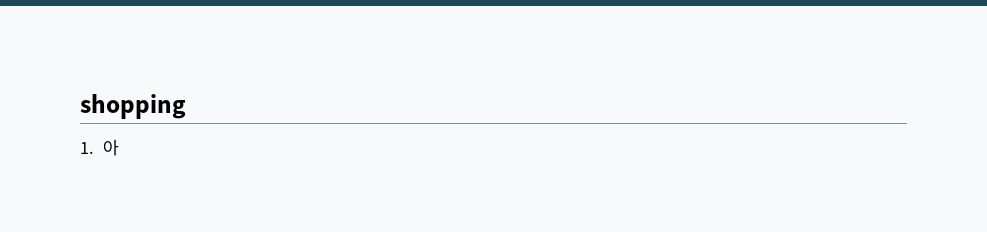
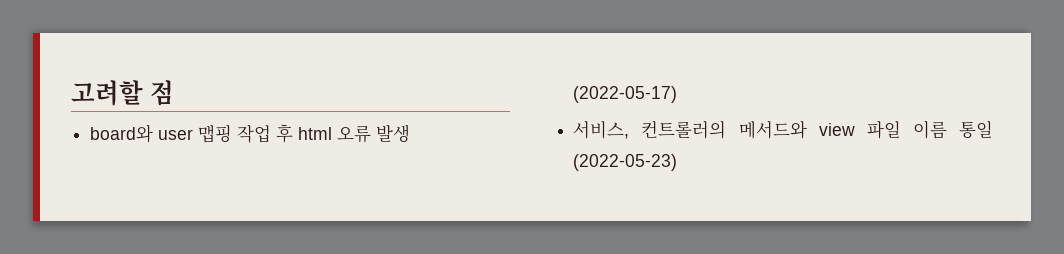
[80,94,186,119] [80,139,119,156] shopping // 1. 아 -> [71,80,174,106] [90,124,411,143] [573,86,678,103] [573,120,993,139] [573,154,678,171] 고려할 점 // board와 user 맵핑 작업 후 html 오류 발생 (2022-05-17) // 서비스, 컨트롤러의 메서드와 view 파일 이름 통일 (2022-05-23)

